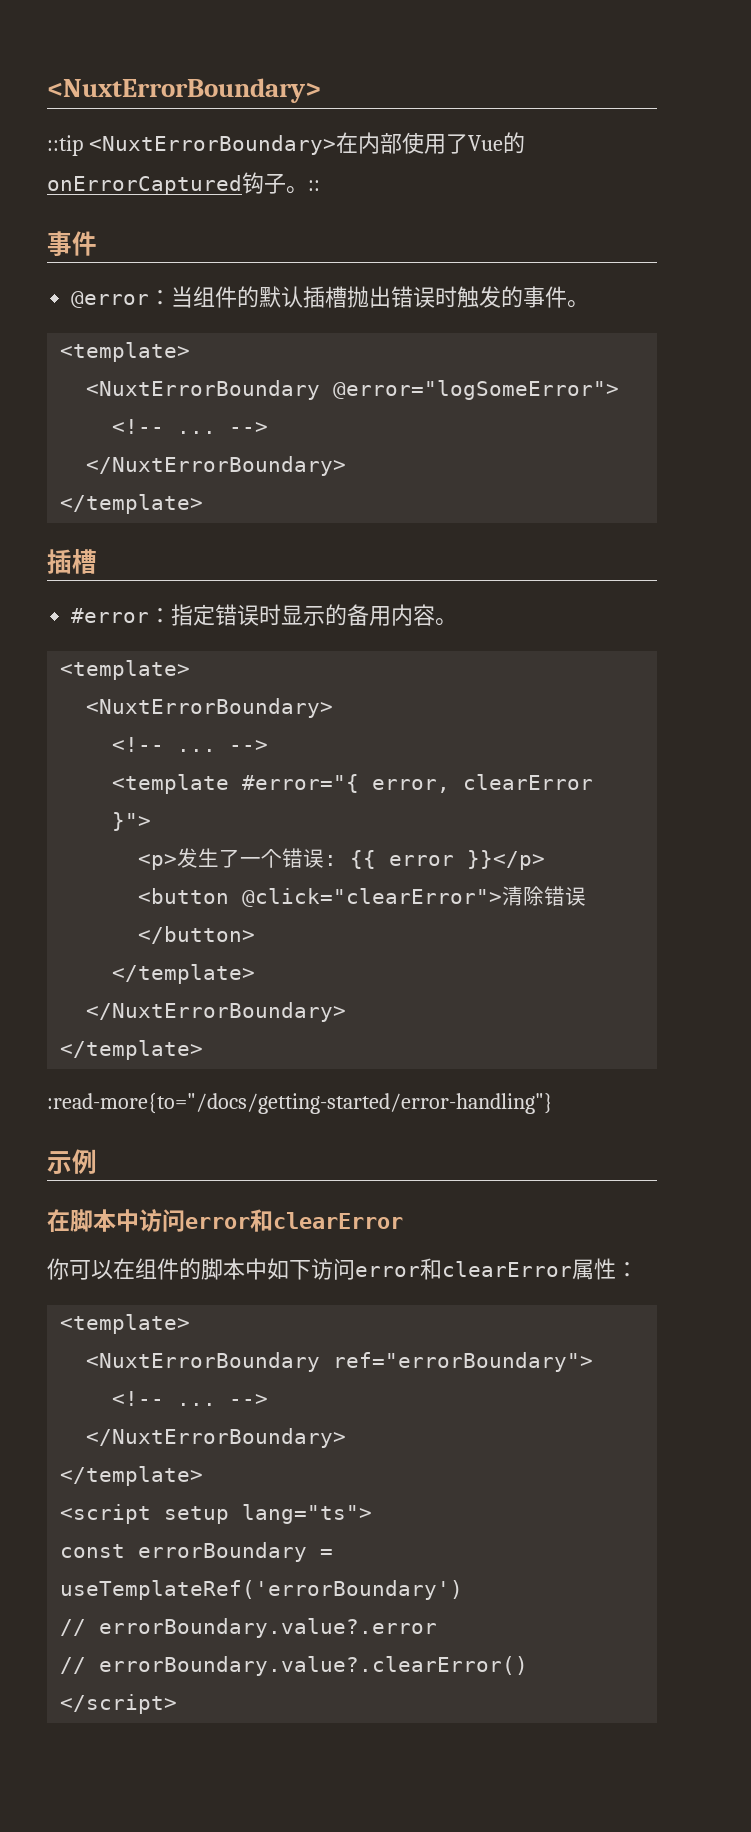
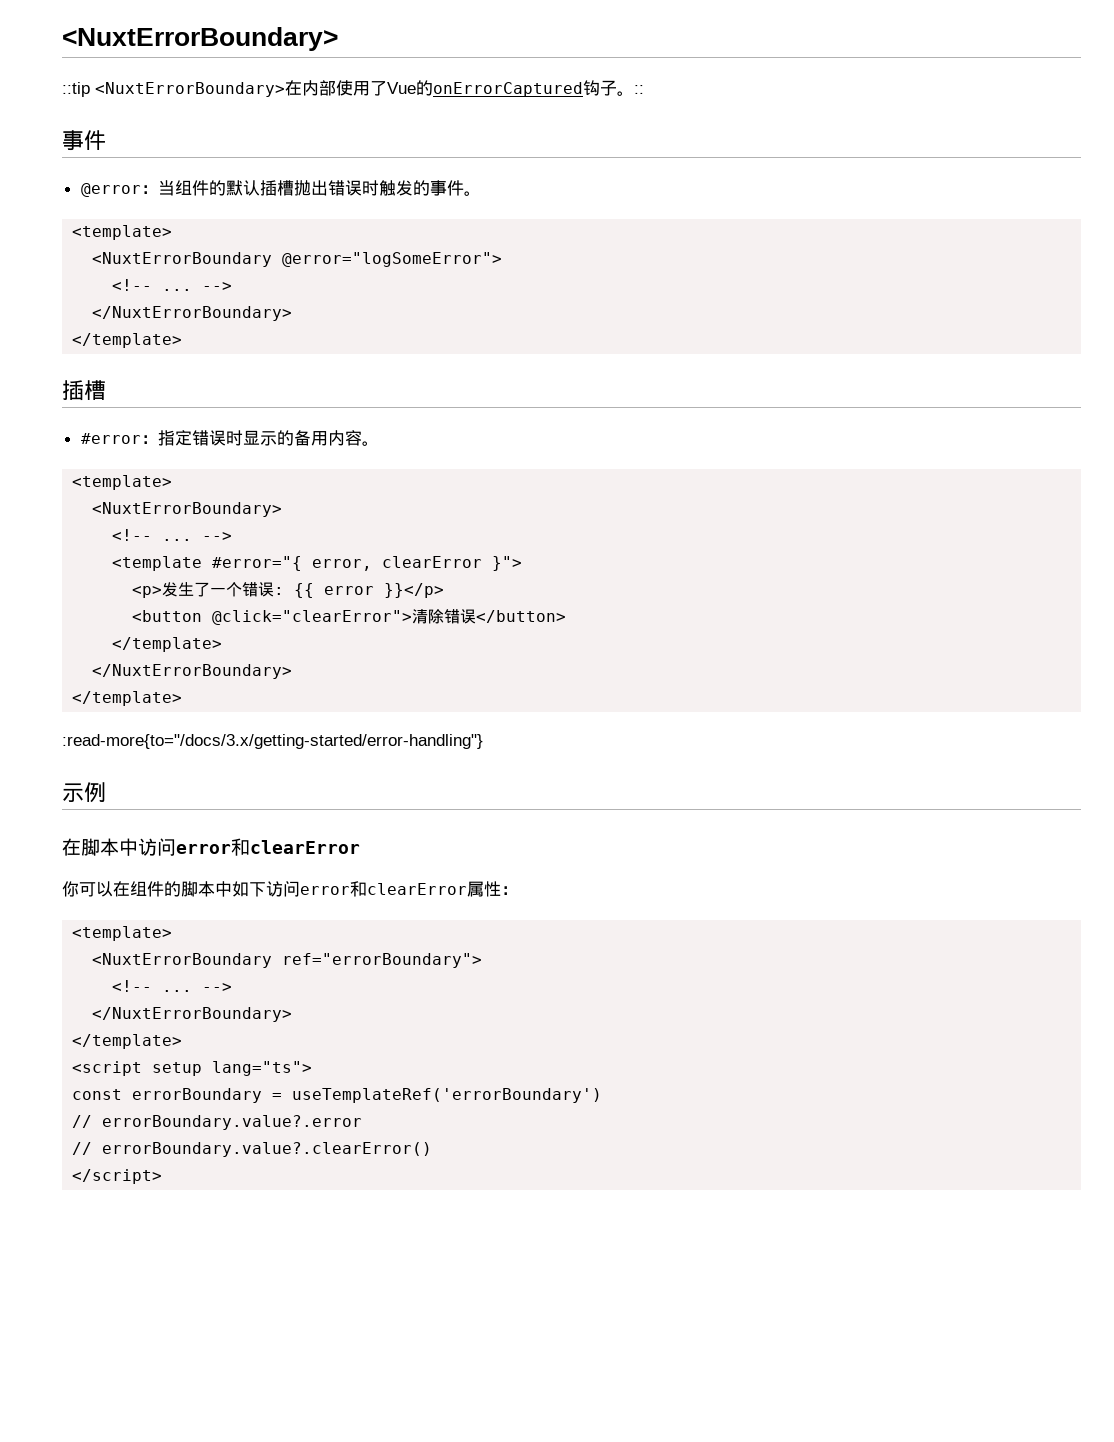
[47,1093,553,1114] :read-more{to="/docs/getting-started/error-handling"} -> [62,734,483,749] :read-more{to="/docs/3.x/getting-started/error-handling"}

